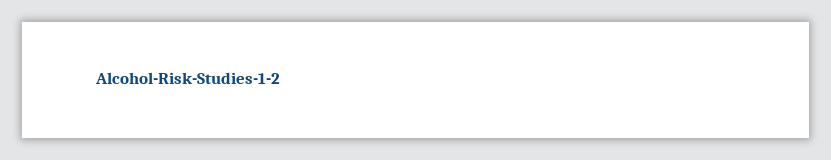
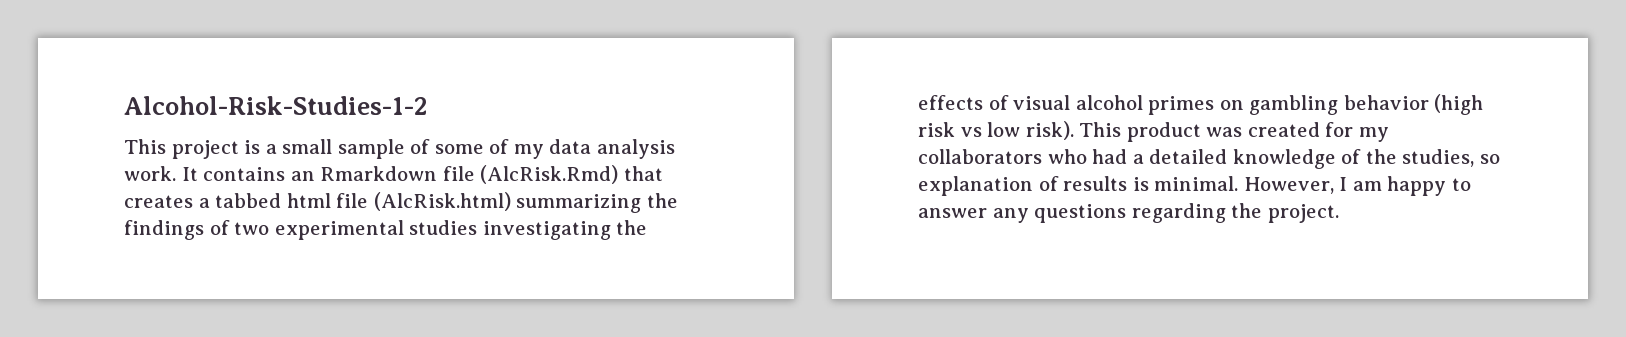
(280, 78) none -> [124,139,675,159] [124,165,663,184] [124,192,678,213] [124,220,648,240] [918,94,1484,115] [918,121,1389,142] [918,149,1500,169] [918,176,1471,196] [918,203,1339,223] // This project is a small sample of some of my data analysis work. It contains an Rmarkdown file (AlcRisk.Rmd) that creates a tabbed html file (AlcRisk.html) summarizing the findings of two experimental studies investigating the effects of visual alcohol primes on gambling behavior (high risk vs low risk). This product was created for my collaborators who had a detailed knowledge of the studies, so explanation of results is minimal. However, I am happy to answer any questions regarding the project.

